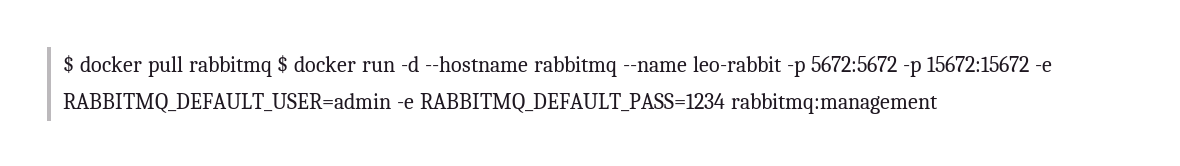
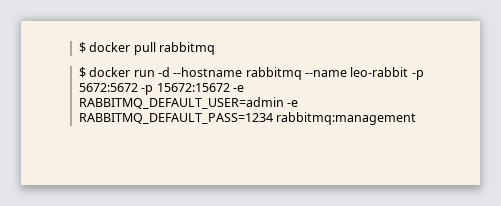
(272, 66) none -> (215, 48) //

